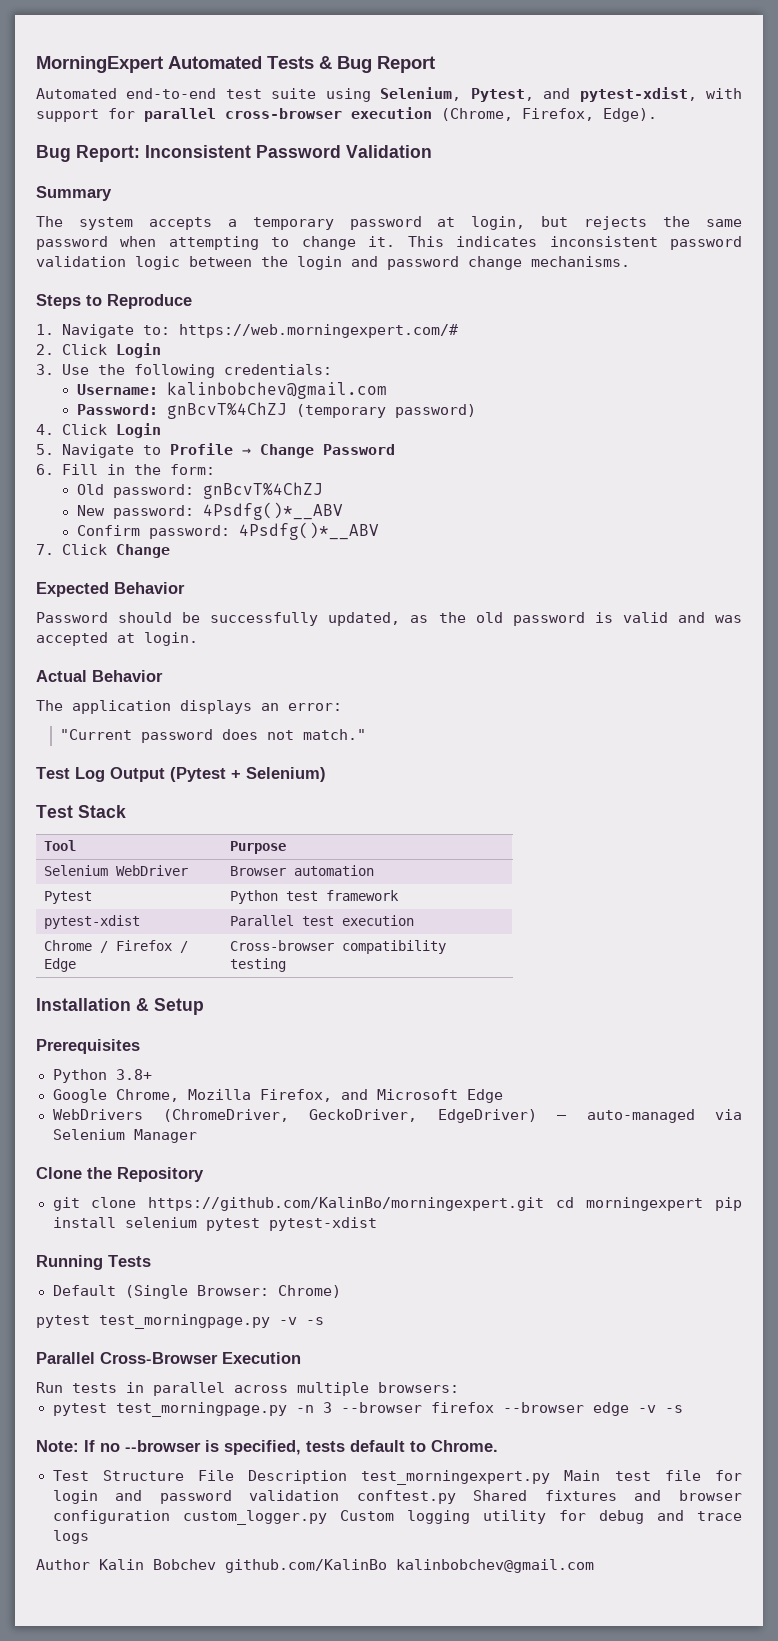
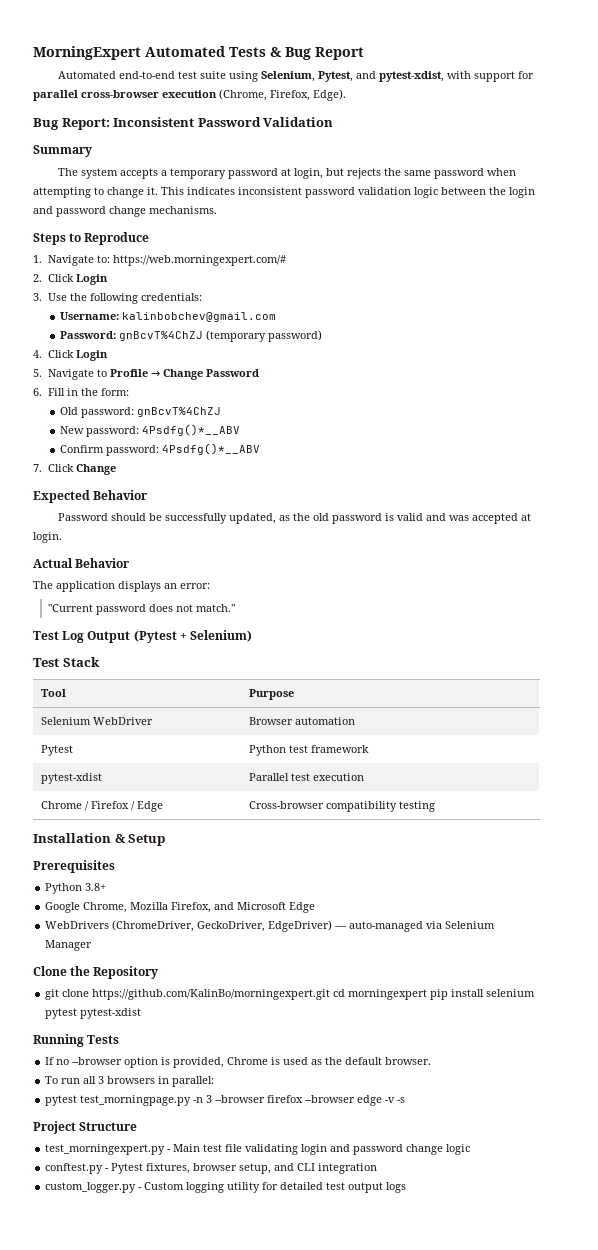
[52,1285,341,1299] [36,1314,324,1329] [36,1352,301,1364] [36,1382,459,1396] Default (Single Browser: Chrome) // pytest test_morningpage.py -v -s // Parallel Cross-Browser Execution // Run tests in parallel across multiple browsers: -> [45,1057,432,1068] [45,1076,215,1087] If no --browser option is provided, Chrome is used as the default browser. // To run all 3 browsers in parallel:
[36,1440,498,1455] [52,1470,551,1485] Note: If no --browser is specified, tests default to Chrome. // Test Structure File Description test_morningexpert.py -> [33,1121,138,1134] [45,1144,172,1155] Project Structure // test_morningexpert.py -
[715,1470,742,1481] [52,1490,742,1504] [52,1510,742,1525] [52,1530,89,1544] [36,1559,594,1573] for login and password validation conftest.py Shared fixtures and browser configuration custom_logger.py Custom logging utility for debug and trace logs // Author Kalin Bobchev github.com/KalinBo kalinbobchev@gmail.com -> [245,1144,471,1155] [45,1163,378,1174] [45,1182,407,1193] validating login and password change logic // conftest.py - Pytest fixtures, browser setup, and CLI integration // custom_logger.py - Custom logging utility for detailed test output logs

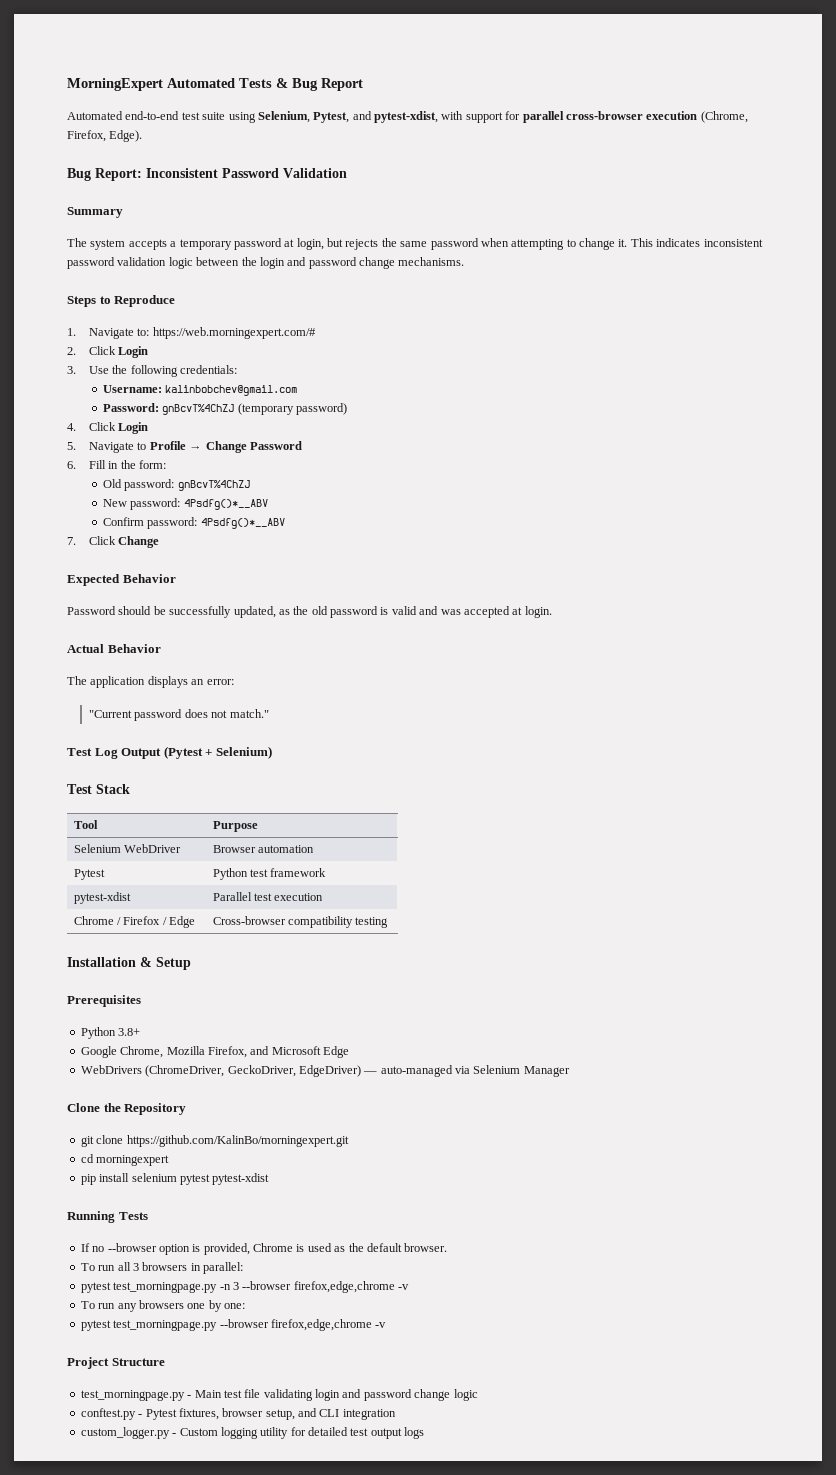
(331, 994) none -> (349, 1141) //
(428, 994) none -> (170, 1160) //
[267,1095,406,1106] firefox --browser edge -v -s -> [293,1281,409,1293] [80,1300,245,1312] [80,1319,387,1331] firefox,edge,chrome -v // To run any browsers one by one: // pytest test_morningpage.py --browser firefox,edge,chrome -v
[45,1144,166,1155] test_morningexpert.py -> [80,1390,185,1401] test_morningpage.py

